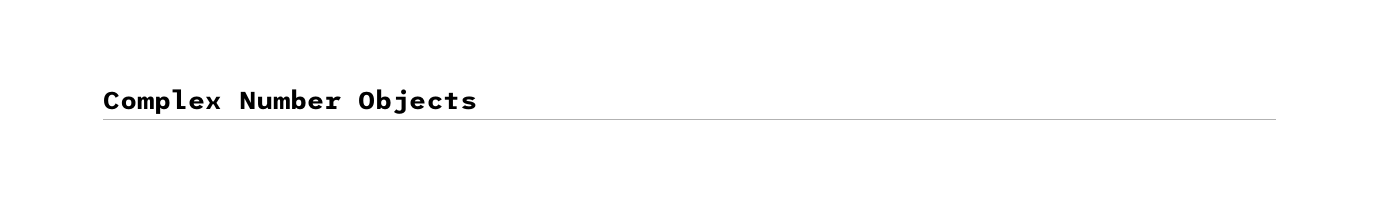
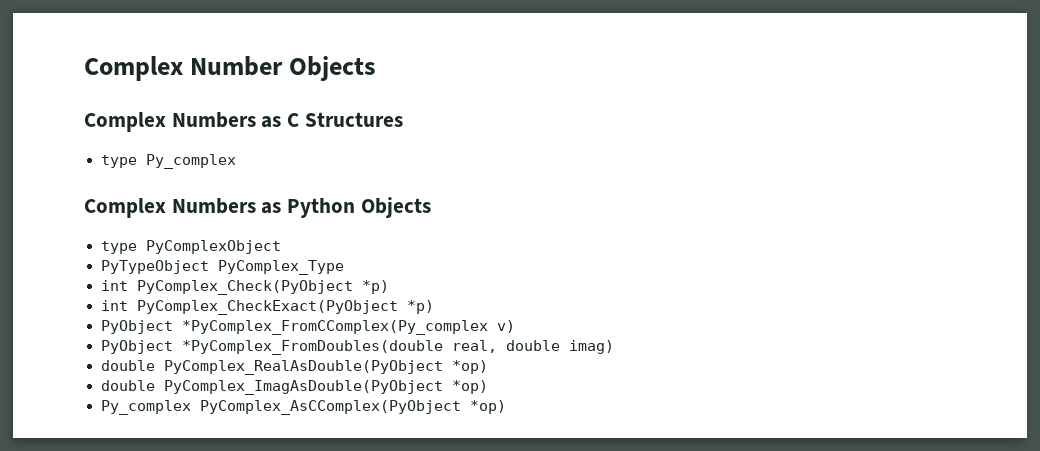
(477, 101) none -> [84,112,403,132] [100,154,236,169] [84,197,431,218] [100,240,281,254] [100,260,344,275] [100,280,389,295] [100,300,434,315] [100,320,515,335] [100,340,614,355] [100,360,488,375] [100,380,488,395] [100,400,506,415] // Complex Numbers as C Structures // type Py_complex // Complex Numbers as Python Objects // type PyComplexObject // PyTypeObject PyComplex_Type // int PyComplex_Check(PyObject *p) // int PyComplex_CheckExact(PyObject *p) // PyObject *PyComplex_FromCComplex(Py_complex v) // PyObject *PyComplex_FromDoubles(double real, double imag) // double PyComplex_RealAsDouble(PyObject *op) // double PyComplex_ImagAsDouble(PyObject *op) // Py_complex PyComplex_AsCComplex(PyObject *op)

